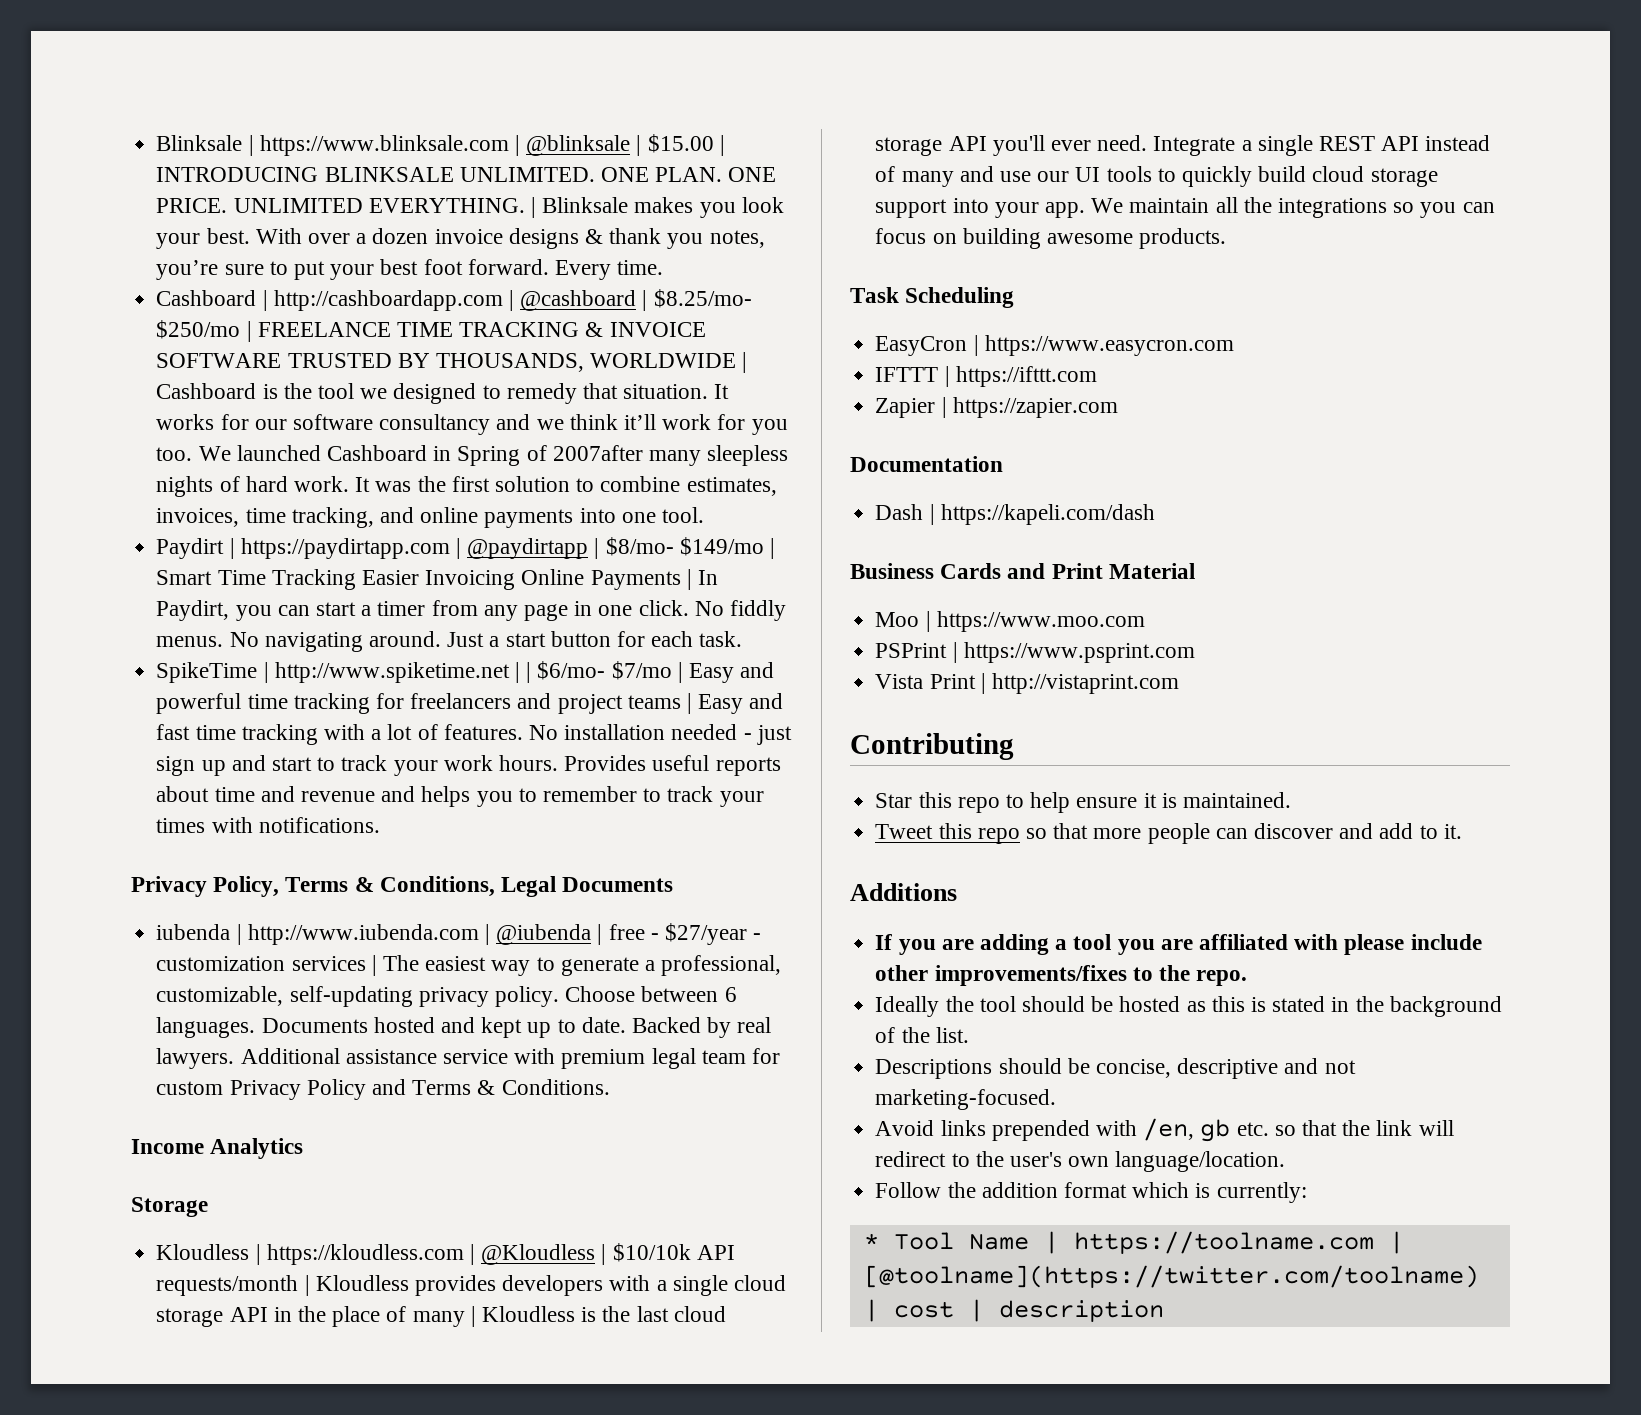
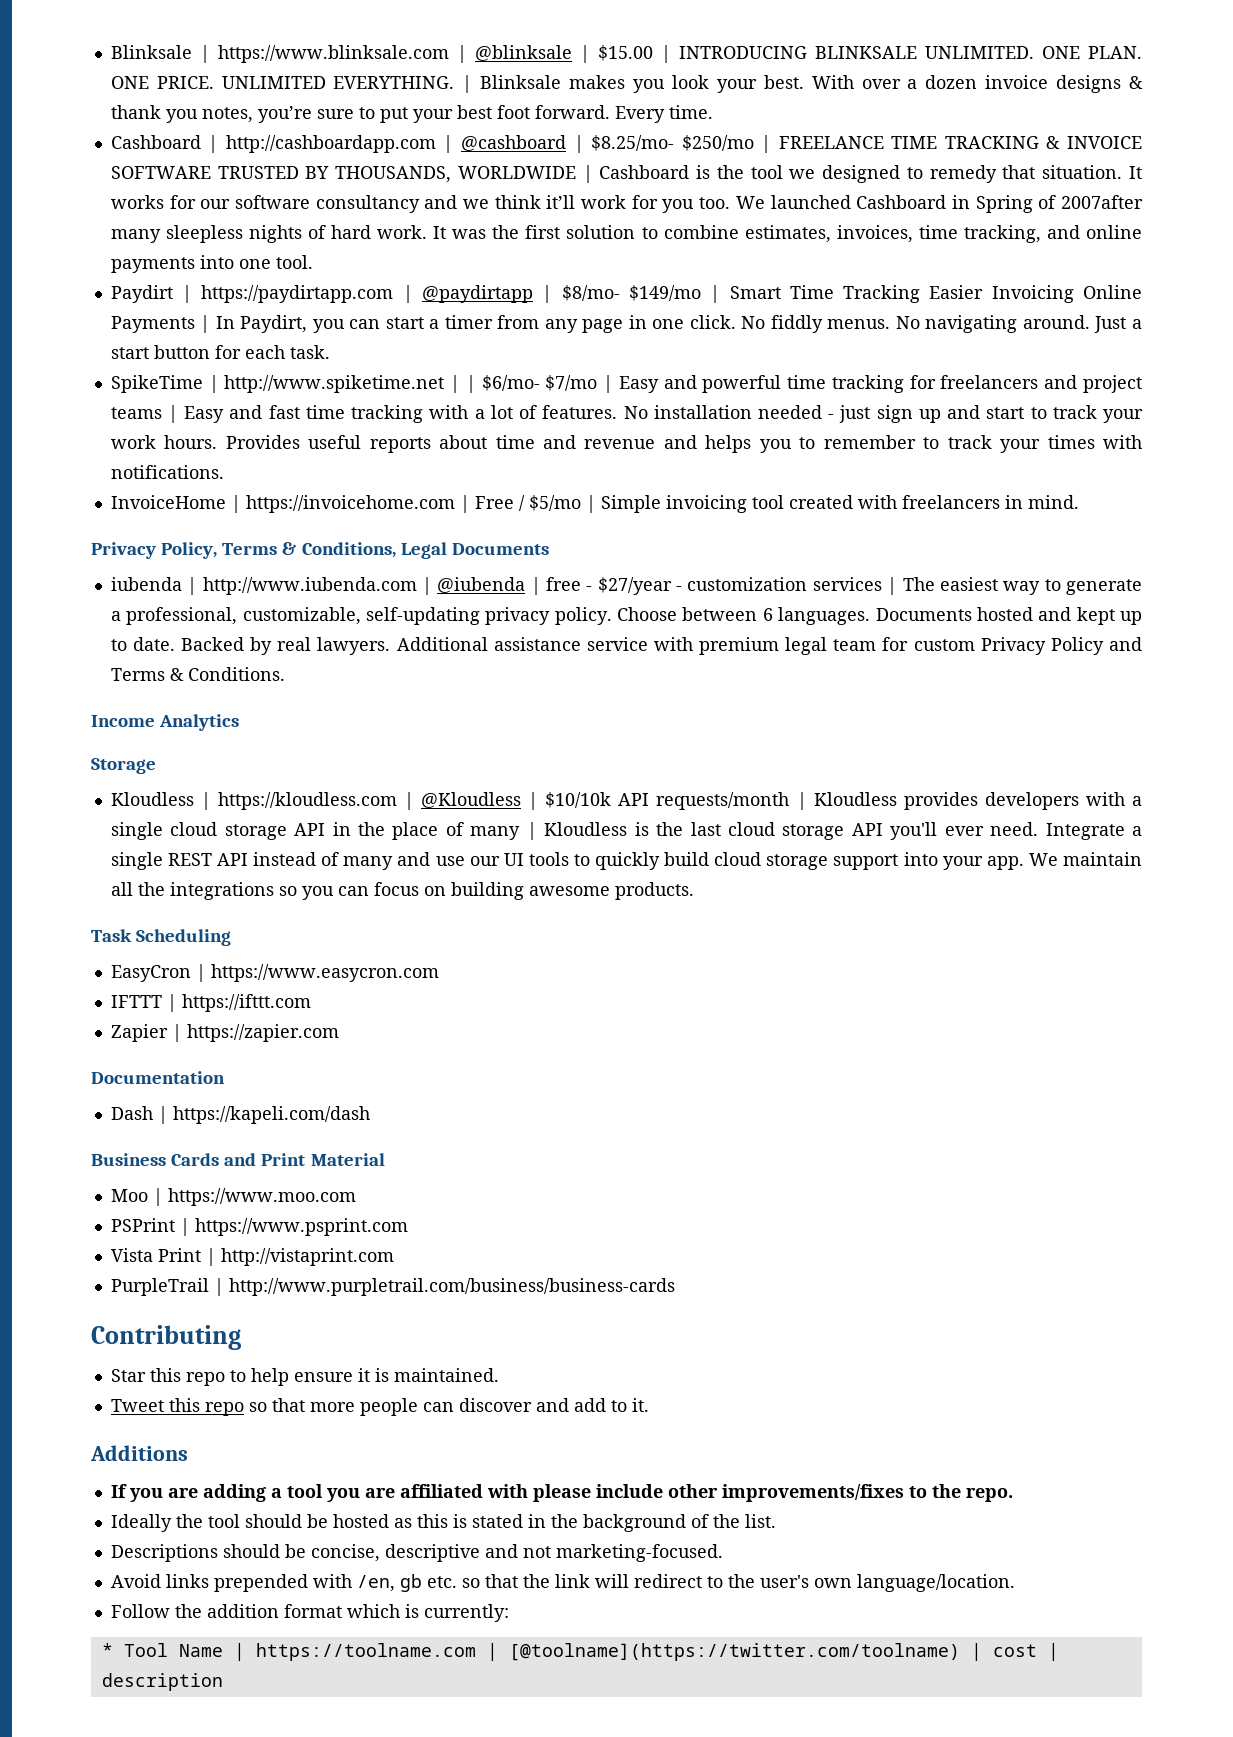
(380, 825) none -> [110,495,1079,513] // InvoiceHome | https://invoicehome.com | Free / $5/mo | Simple invoicing tool created with freelancers in mind.
(1179, 683) none -> [110,1278,675,1296] // PurpleTrail | http://www.purpletrail.com/business/business-cards

